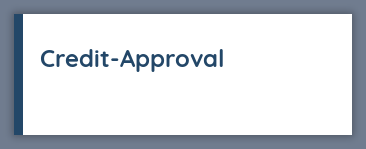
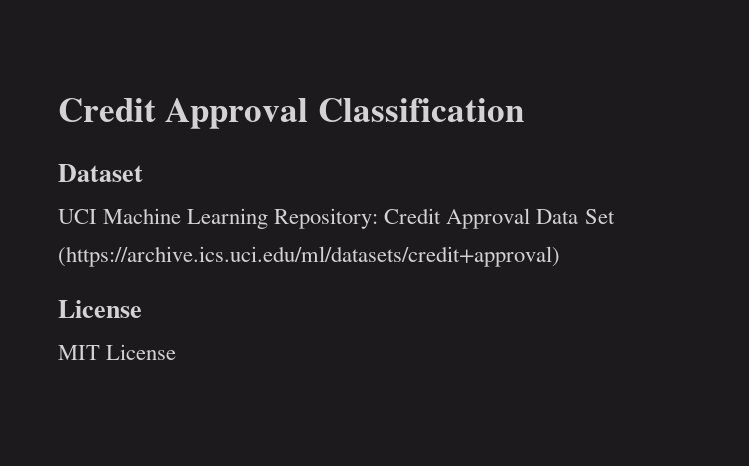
[40,49,224,72] Credit-Approval -> [58,98,524,129] [58,164,143,182] [58,208,615,229] [58,246,560,267] [58,300,142,318] [58,344,177,360] Credit Approval Classification // Dataset // UCI Machine Learning Repository: Credit Approval Data Set // (https://archive.ics.uci.edu/ml/datasets/credit+approval) // License // MIT License

